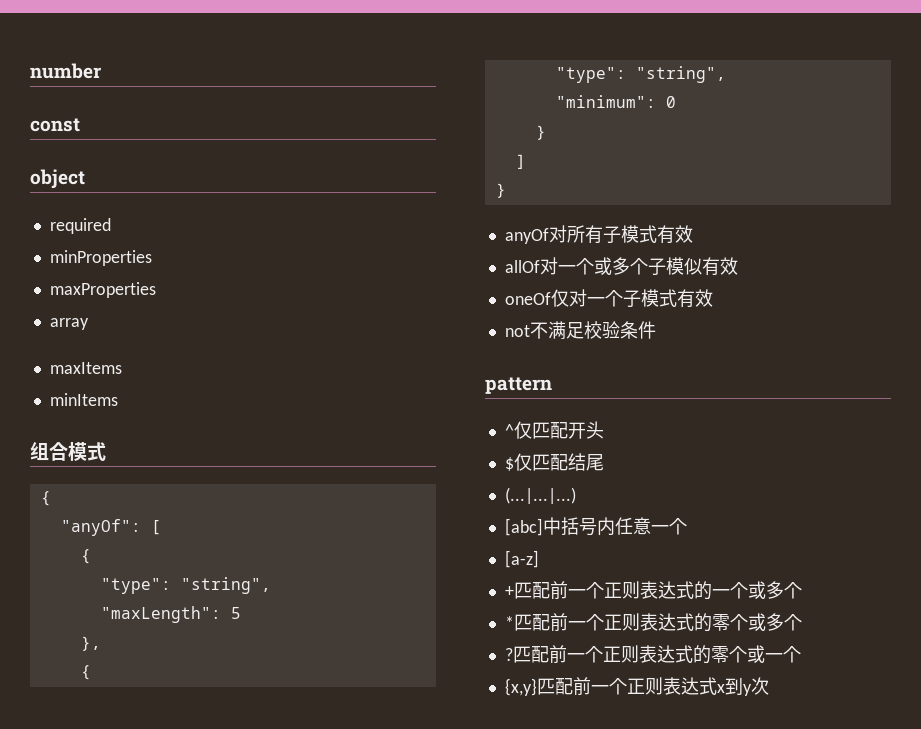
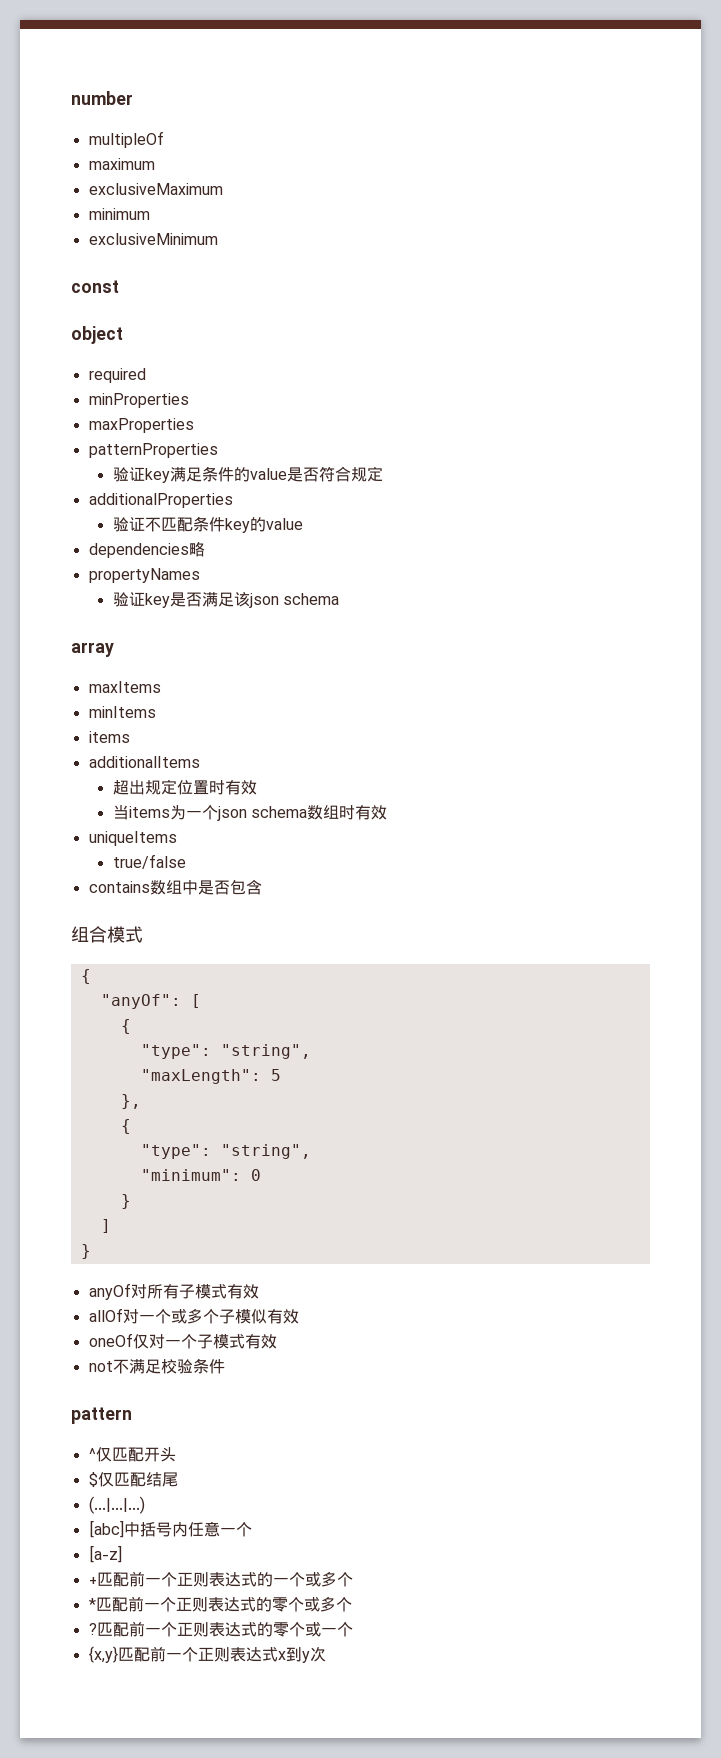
(101, 71) none -> [88,131,164,148] [88,158,155,170] [88,183,223,195] [88,208,150,220] [88,233,218,245] // multipleOf // maximum // exclusiveMaximum // minimum // exclusiveMinimum
[49,318,89,330] [49,362,122,374] [49,393,118,406] array // maxItems // minItems -> [88,443,218,458] [112,466,383,483] [88,493,233,508] [112,516,303,533] [88,542,205,558] [88,568,200,583] [112,592,339,608] [71,642,114,657] [88,681,161,693] [88,706,156,718] [88,731,130,743] [88,756,200,768] [112,779,257,795] [112,805,387,821] [88,831,177,846] [112,854,186,869] [88,879,262,895] patternProperties // 验证key满足条件的value是否符合规定 // additionalProperties // 验证不匹配条件key的value // dependencies略 // propertyNames // 验证key是否满足该json schema // array // maxItems // minItems // items // additionalItems // 超出规定位置时有效 // 当items为一个json schema数组时有效 // uniqueItems // true/false // contains数组中是否包含

